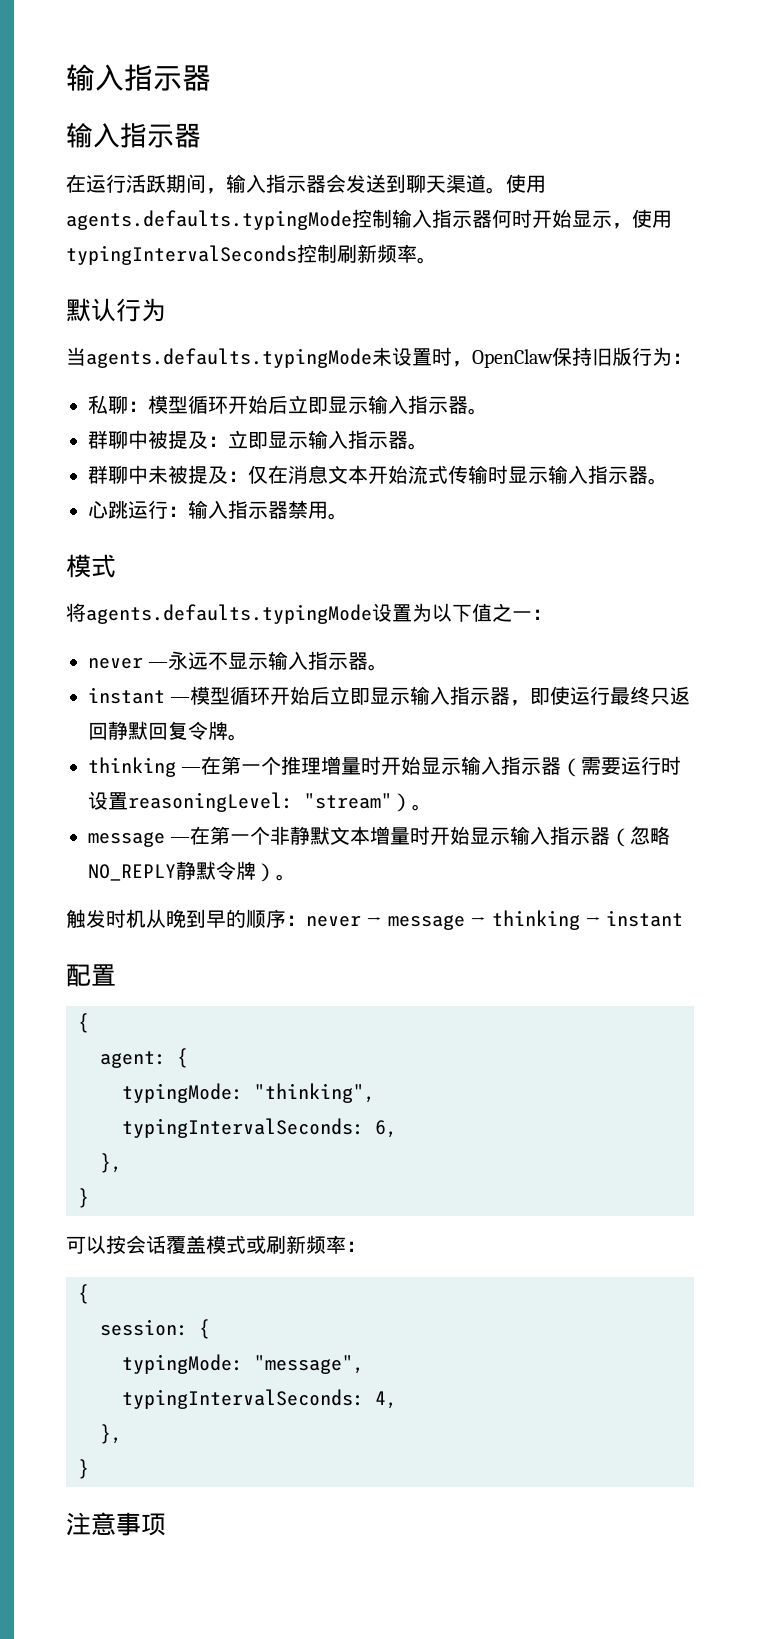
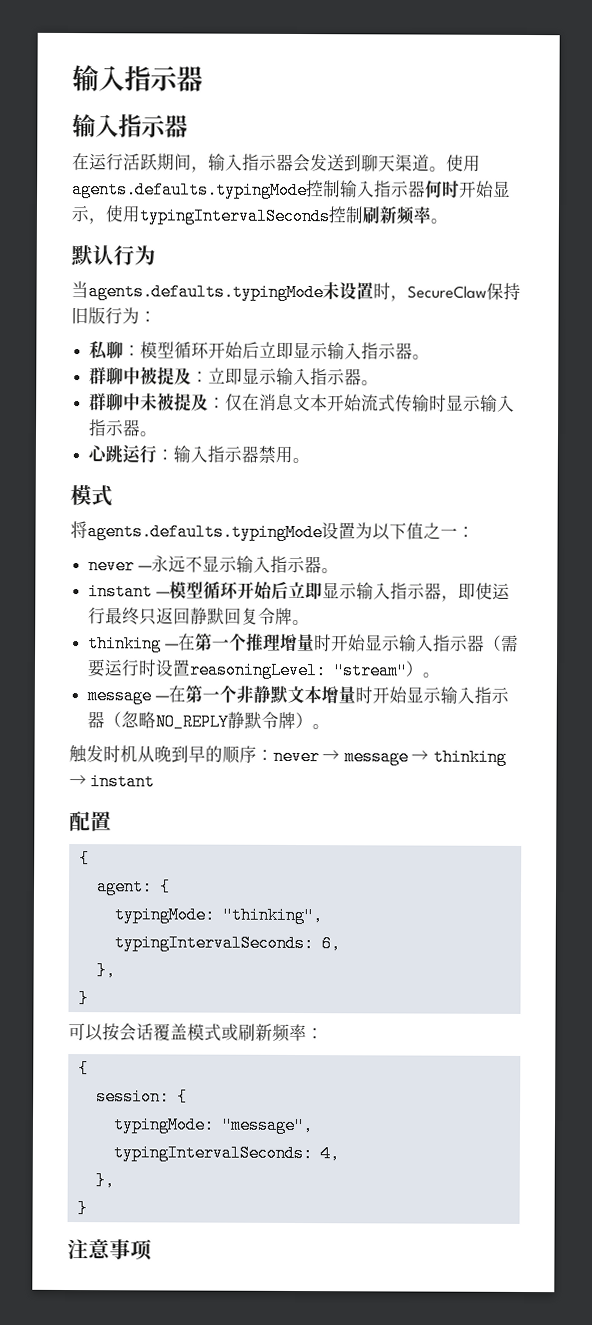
[472,349,553,368] OpenClaw -> [407,285,487,299] SecureClaw

